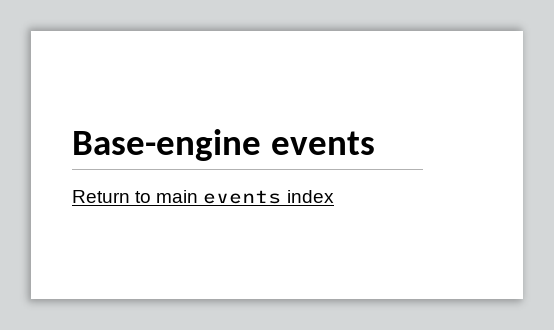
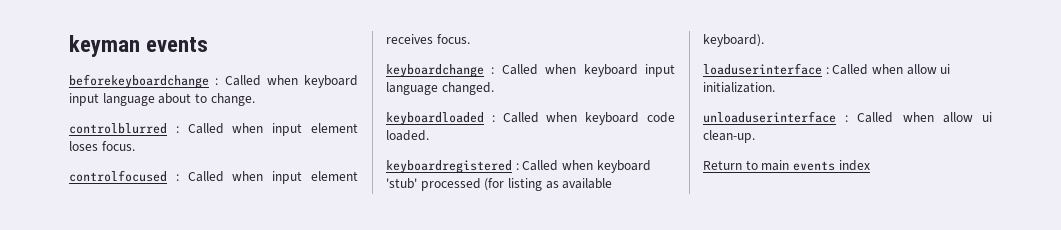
[72,129,375,161] Base-engine events -> [69,35,209,57] [69,74,358,88] [69,93,255,106] [69,123,358,136] [69,141,135,151] [69,170,358,184] [386,34,470,44] [386,64,675,77] [386,82,494,95] [386,112,675,125] [386,130,429,141] [386,160,651,173] [386,178,613,191] [703,34,764,47] [703,63,951,75] [703,82,775,93] [703,111,992,123] [703,130,755,143] keyman events // beforekeyboardchange : Called when keyboard input language about to change. // controlblurred : Called when input element loses focus. // controlfocused : Called when input element receives focus. // keyboardchange : Called when keyboard input language changed. // keyboardloaded : Called when keyboard code loaded. // keyboardregistered : Called when keyboard 'stub' processed (for listing as available keyboard). // loaduserinterface : Called when allow ui initialization. // unloaduserinterface : Called when allow ui clean-up.

